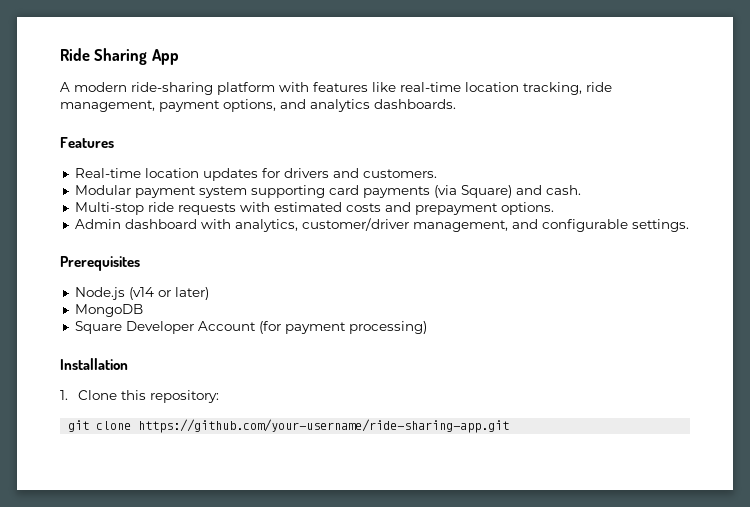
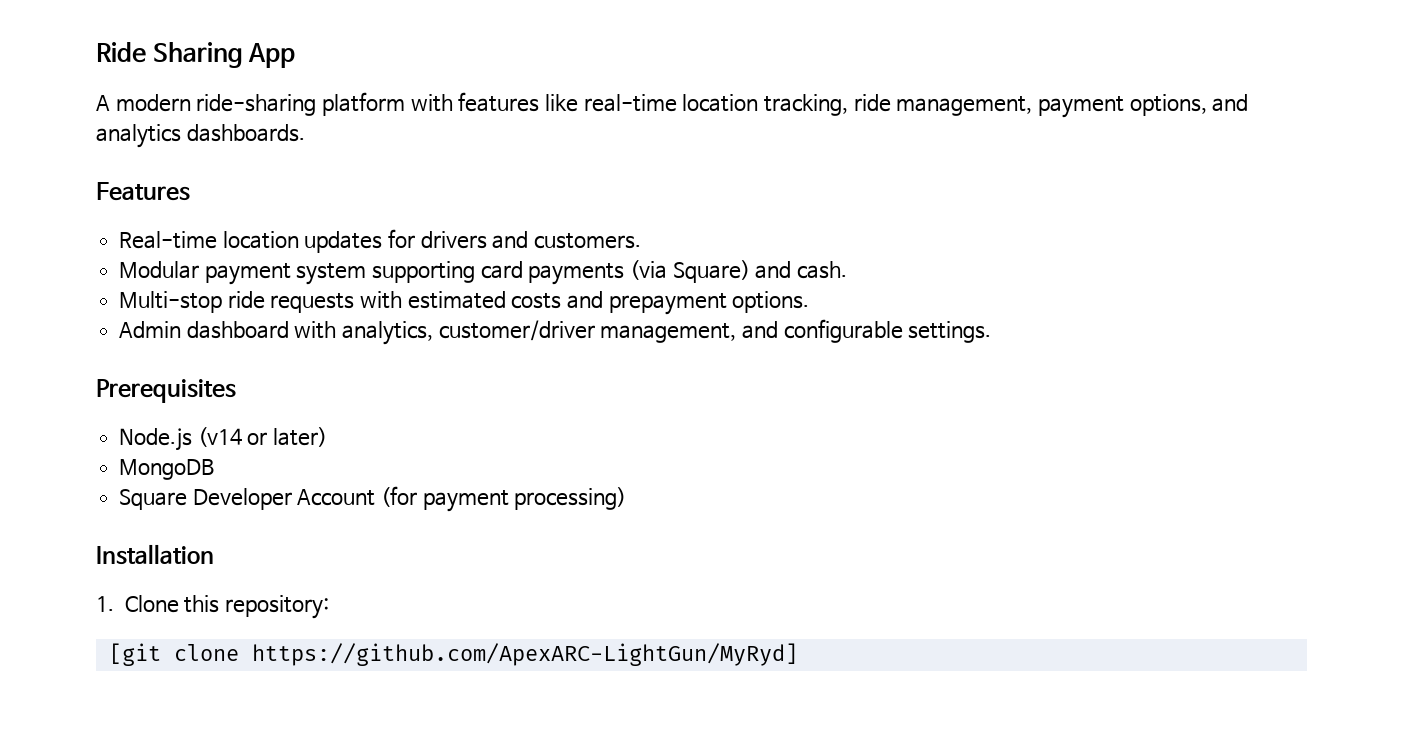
[68,419,510,433] git clone https://github.com/your-username/ride-sharing-app.git -> [108,643,798,666] [git clone https://github.com/ApexARC-LightGun/MyRyd]

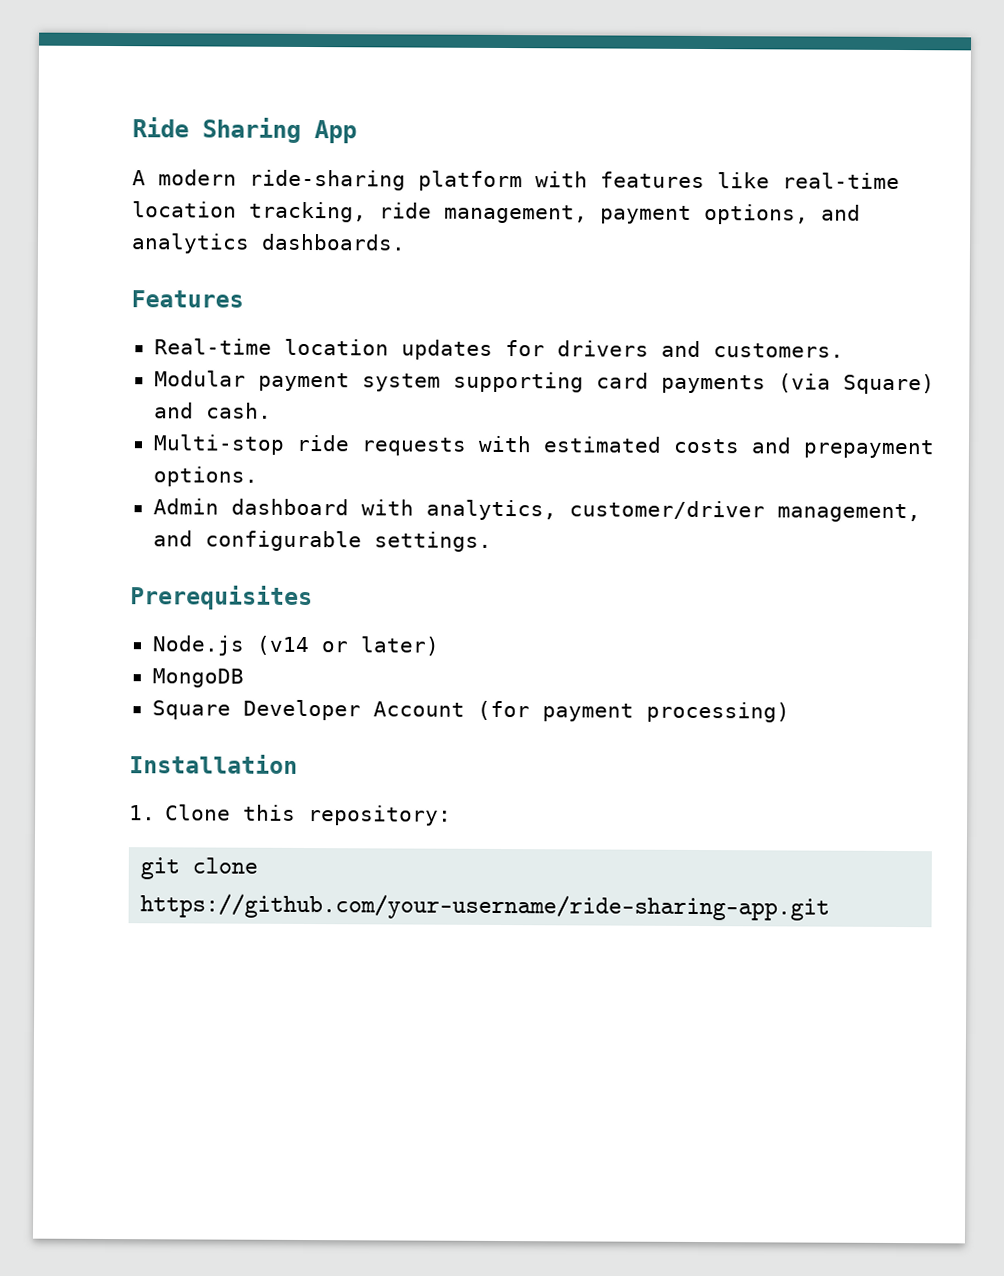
[108,643,798,666] [git clone https://github.com/ApexARC-LightGun/MyRyd] -> [140,857,259,880] [140,893,831,921] git clone https://github.com/your-username/ride-sharing-app.git

